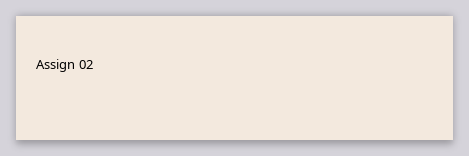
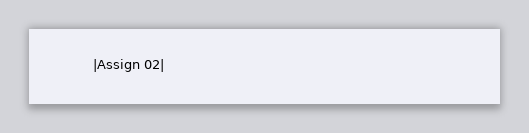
[36,59,93,72] Assign 02 -> [93,59,164,72] |Assign 02|

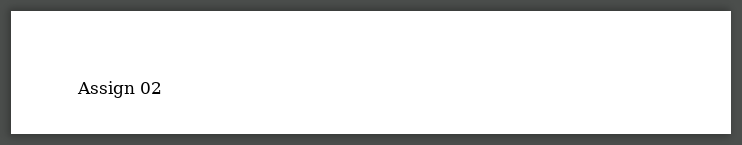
[93,59,164,72] |Assign 02| -> [77,81,162,98] Assign 02

